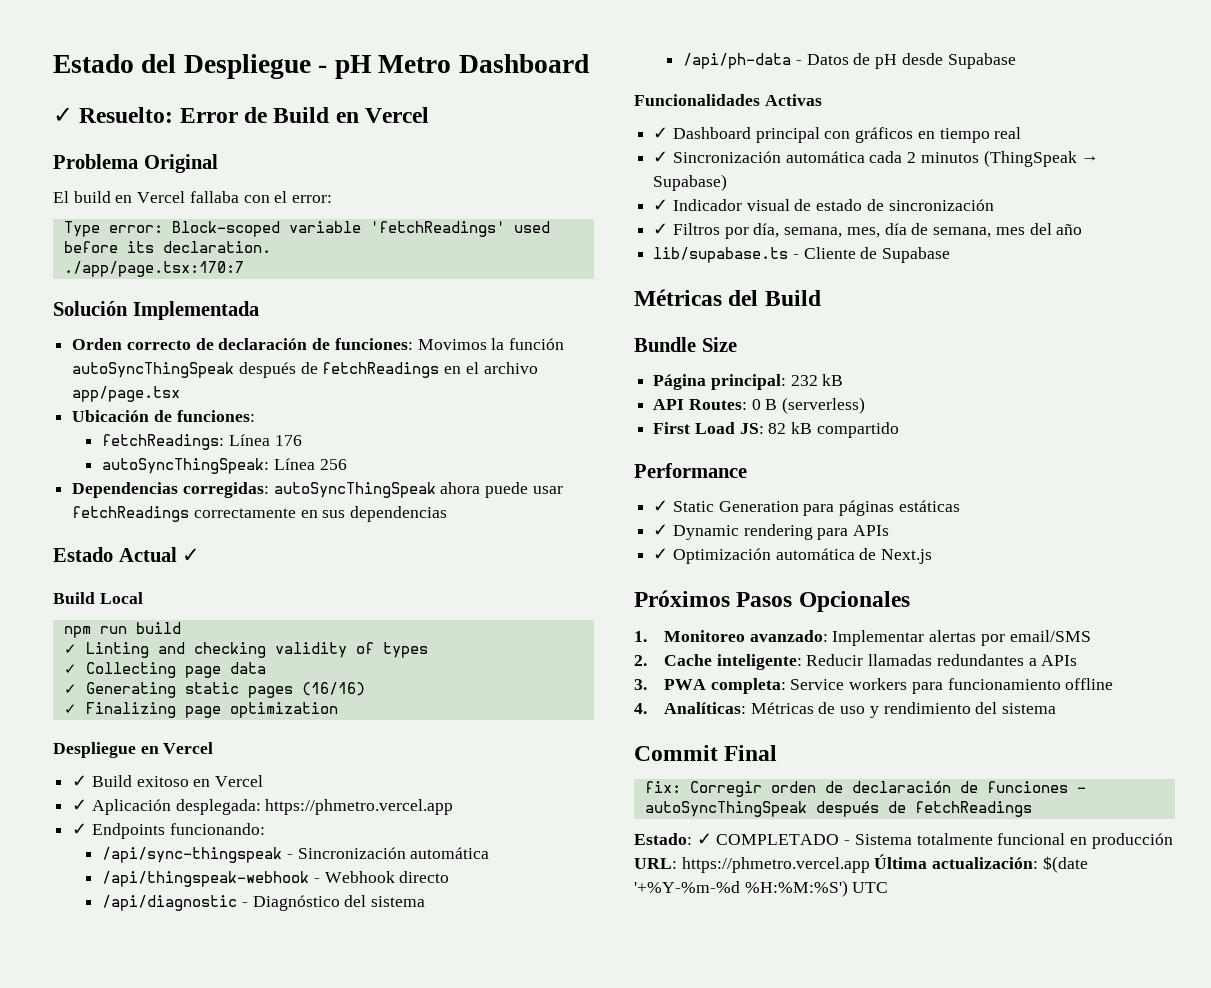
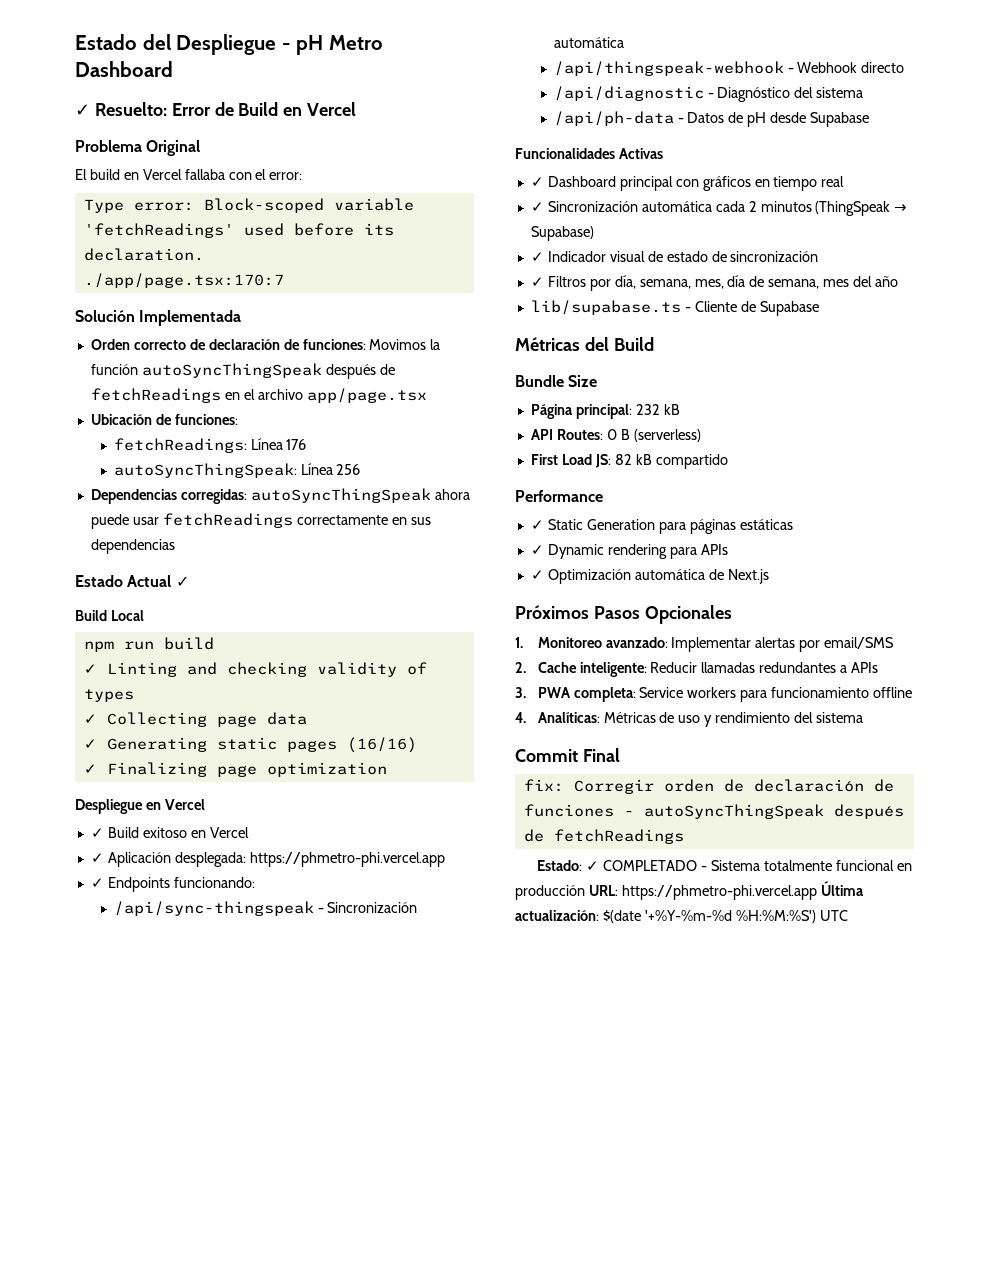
[265,799,454,815] https://phmetro.vercel.app -> [249,852,445,867] https://phmetro-phi.vercel.app
[681,857,870,873] https://phmetro.vercel.app -> [621,885,817,900] https://phmetro-phi.vercel.app

